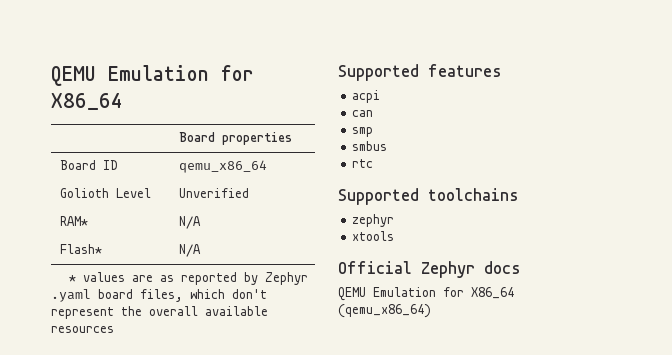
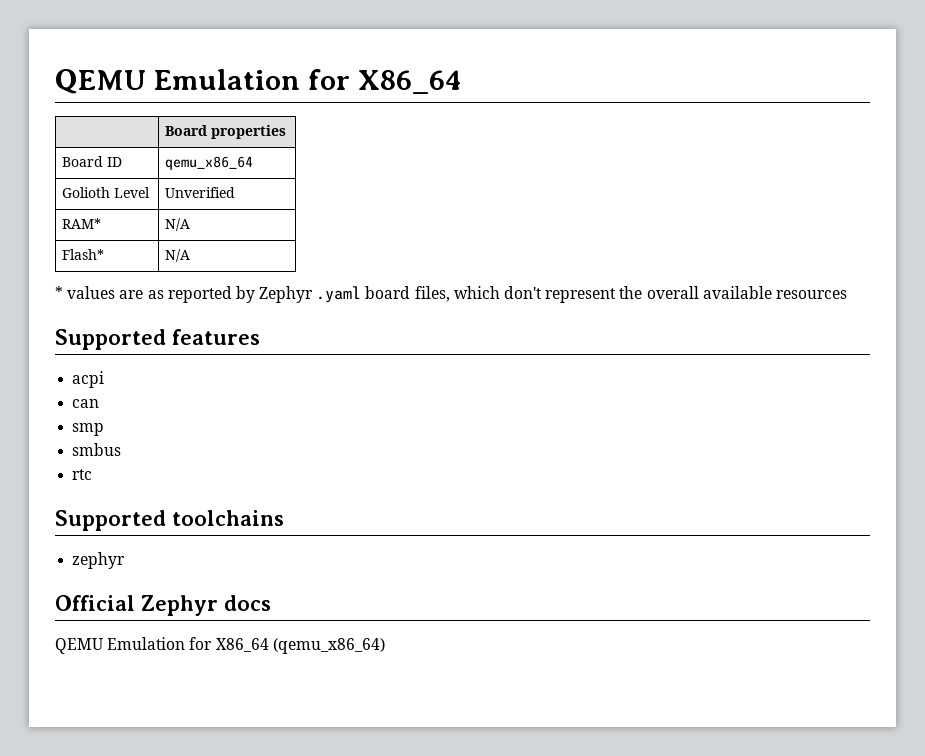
[352,231,395,241] // xtools -> (126, 560) none

